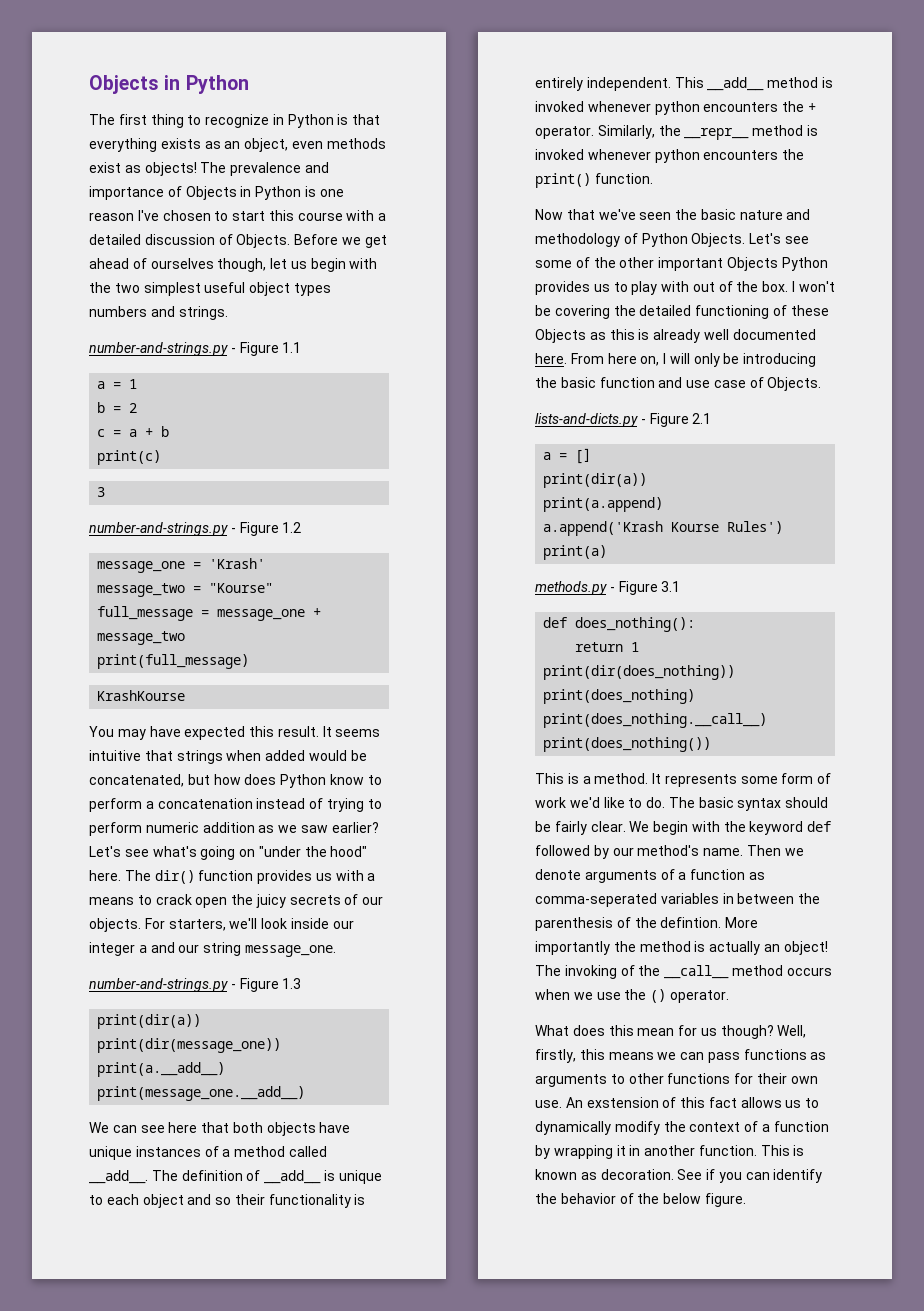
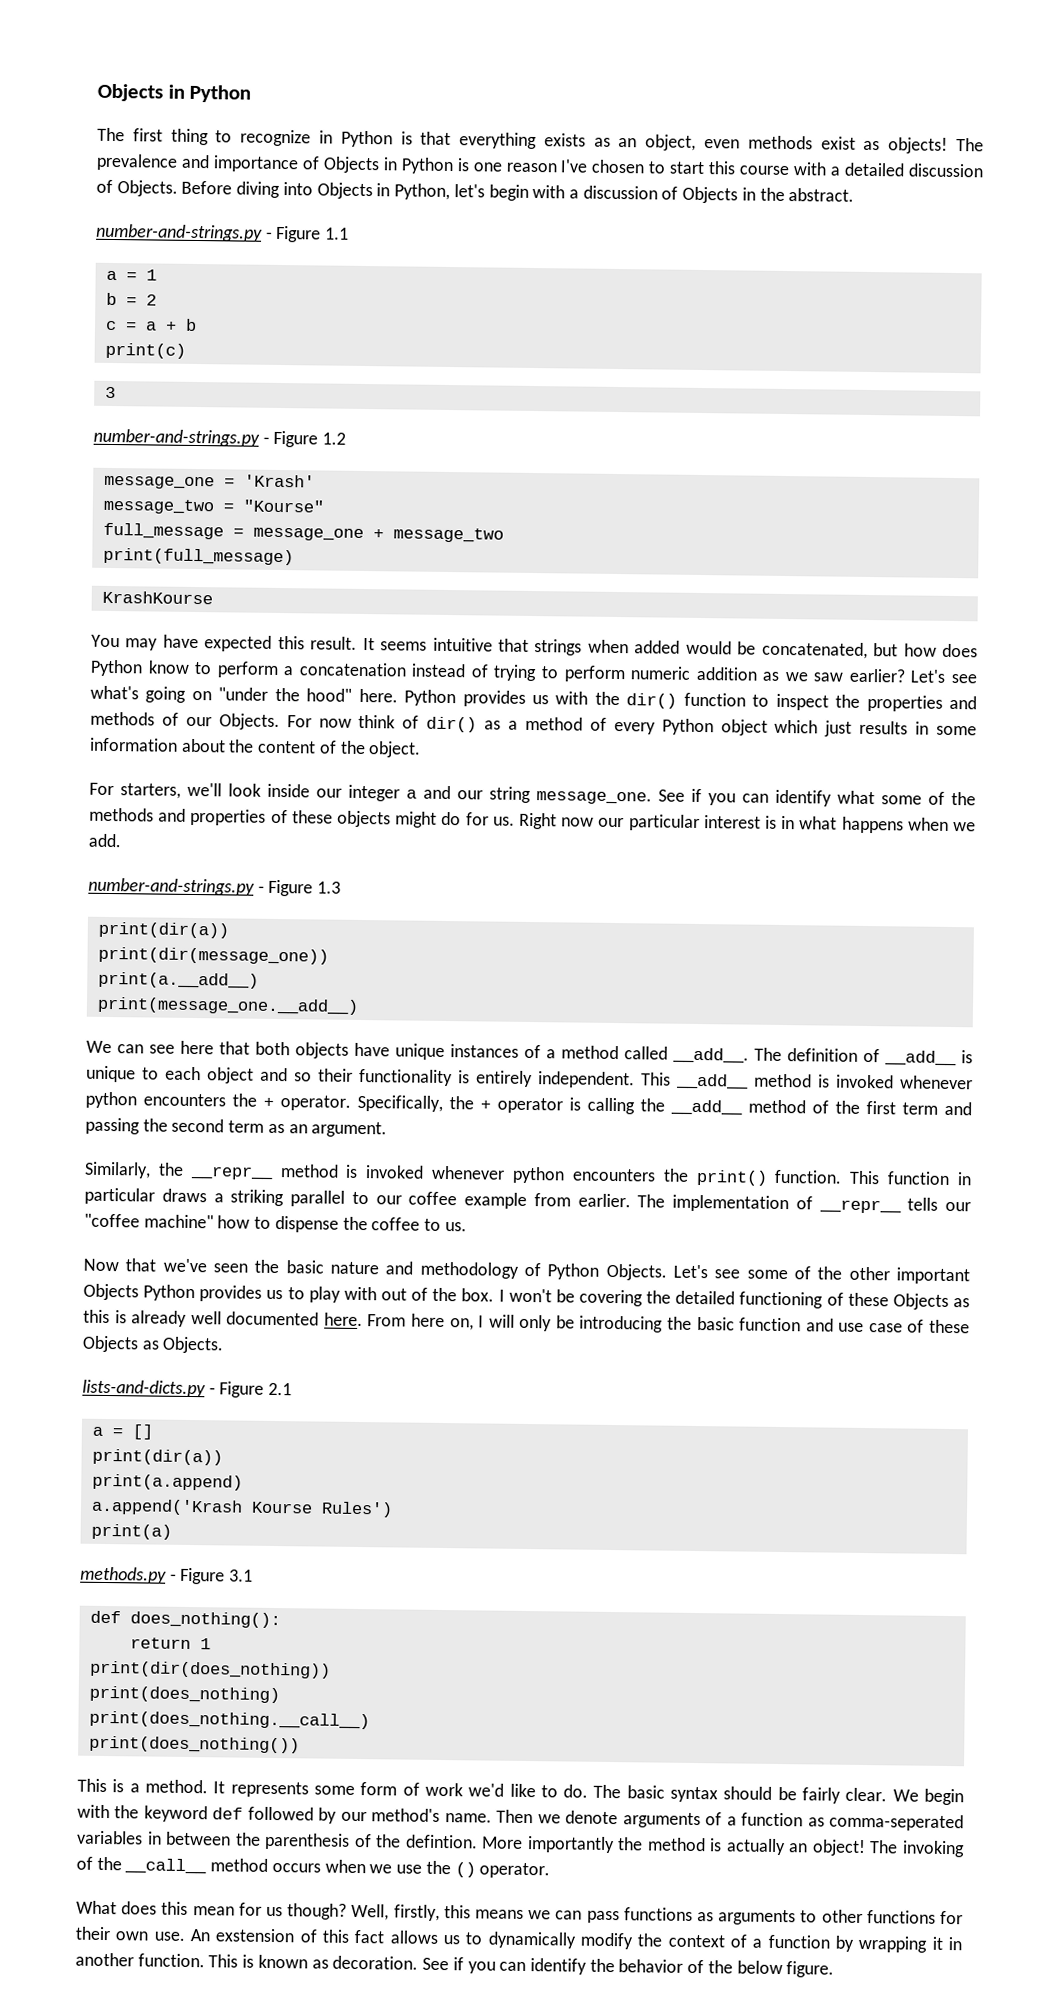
[341,235,387,248] [89,258,378,272] [89,282,331,296] [89,306,228,320] we get ahead of ourselves though, let us begin with the two simplest useful object types numbers and strings. -> [236,181,855,204] diving into Objects in Python, let's begin with a discussion of Objects in the abstract.
[124,870,376,884] [89,894,384,908] [89,918,141,932] The dir() function provides us with a means to crack open the juicy secrets of our objects. -> [404,689,978,712] [90,711,977,737] [89,737,422,758] Python provides us with the dir() function to inspect the properties and methods of our Objects. For now think of dir() as a method of every Python object which just results in some information about the content of the object. //
(336, 951) none -> [658,788,976,807] [89,807,977,834] [88,833,121,848] See if you can identify what some of the methods and properties of these objects might do for us. Right now our particular interest is in what happens when we add.
(594, 132) none -> [357,1094,972,1116] [85,1117,388,1138] Specifically, the + operator is calling the __add__ method of the first term and passing the second term as an argument. //
(653, 178) none -> [849,1170,973,1186] [84,1187,971,1214] [84,1213,467,1233] This function in particular draws a striking parallel to our coffee example from earlier. The implementation of __repr__ tells our "coffee machine" how to dispense the coffee to us.
(764, 382) none -> [928,1319,970,1334] [82,1335,159,1353] these Objects as

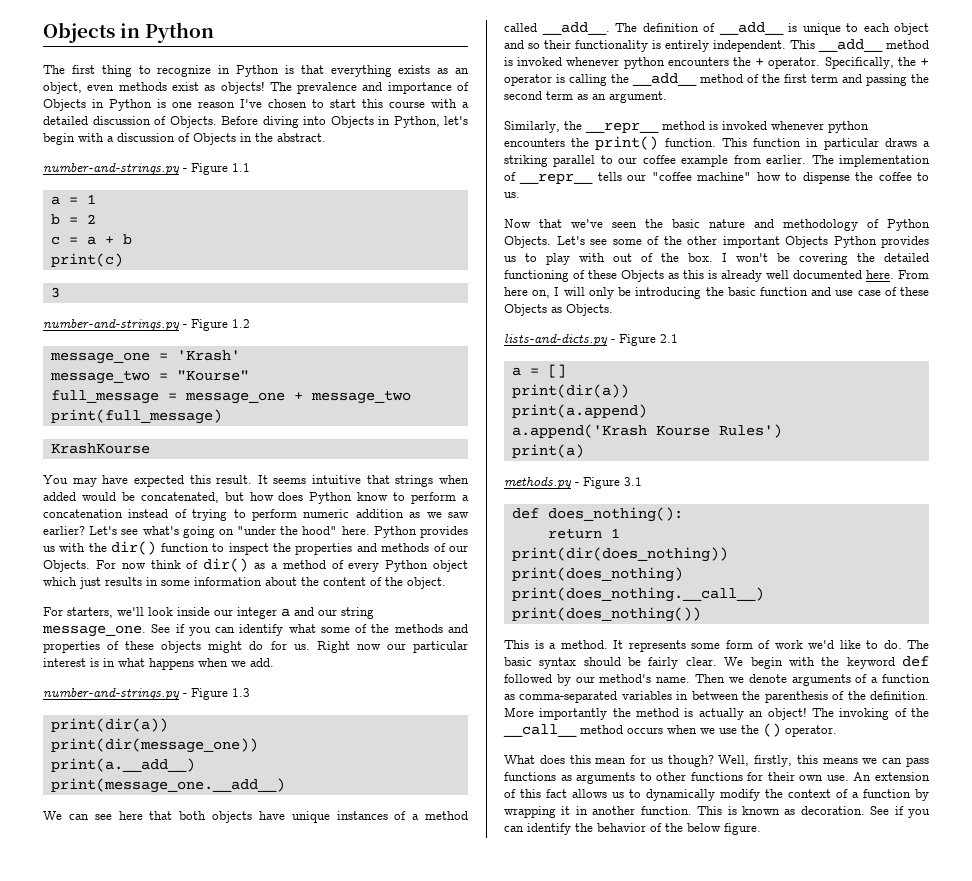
[829,1813,965,1832] comma-seperated -> [519,691,618,703] comma-separated
[404,1834,478,1849] defintion. -> [870,691,930,700] definition.
[215,1928,296,1943] exstension -> [875,772,930,781] extension

